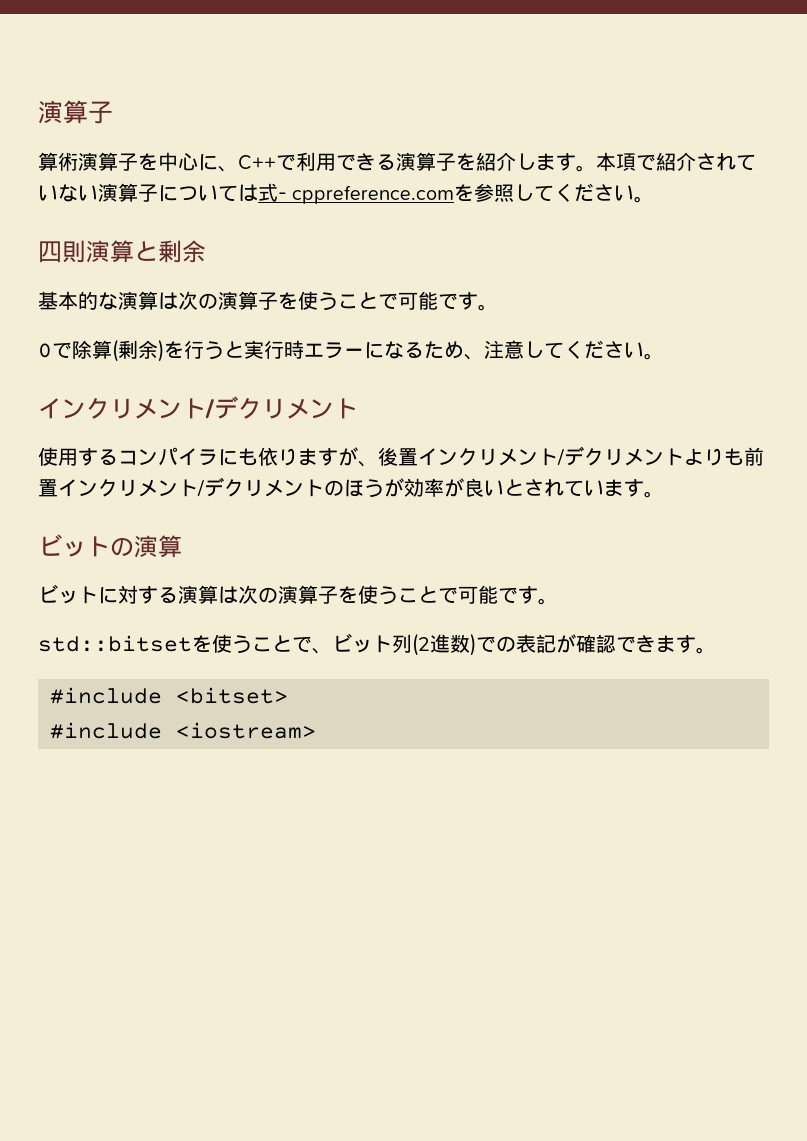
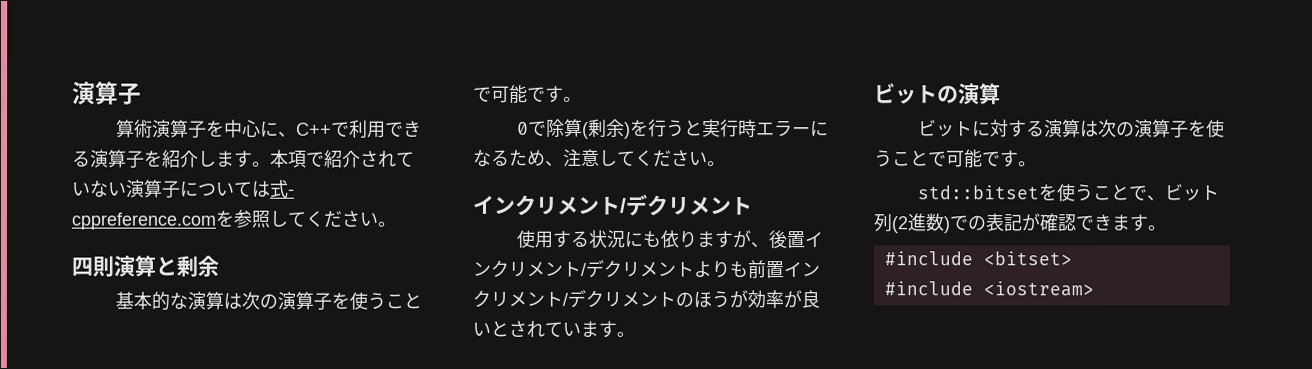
[118,447,218,466] コンパイラ -> [587,229,625,248] 状況

